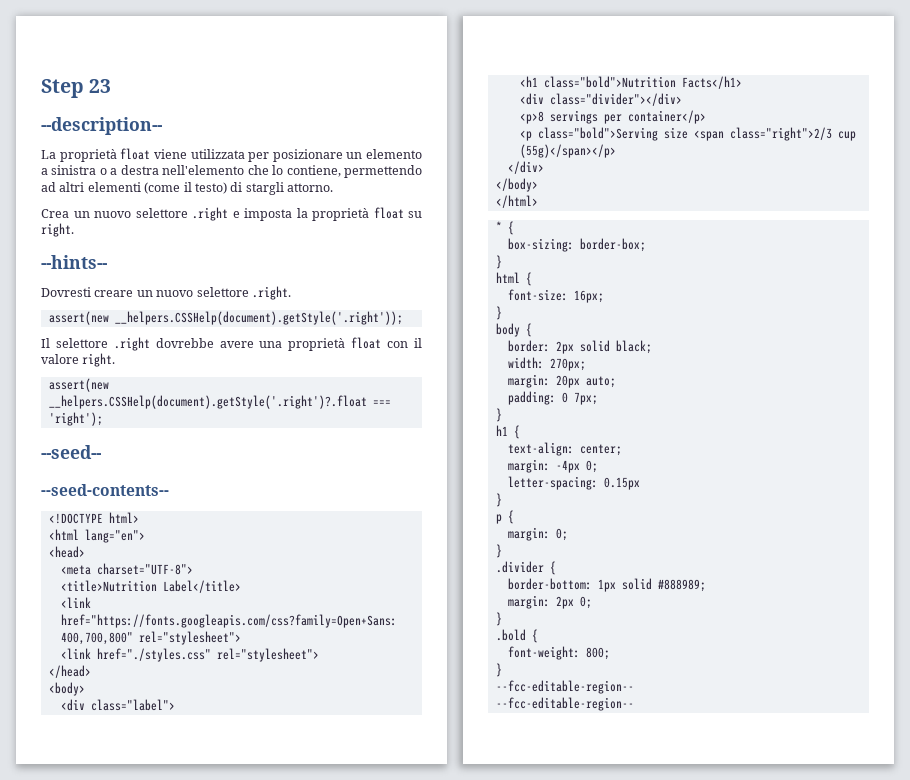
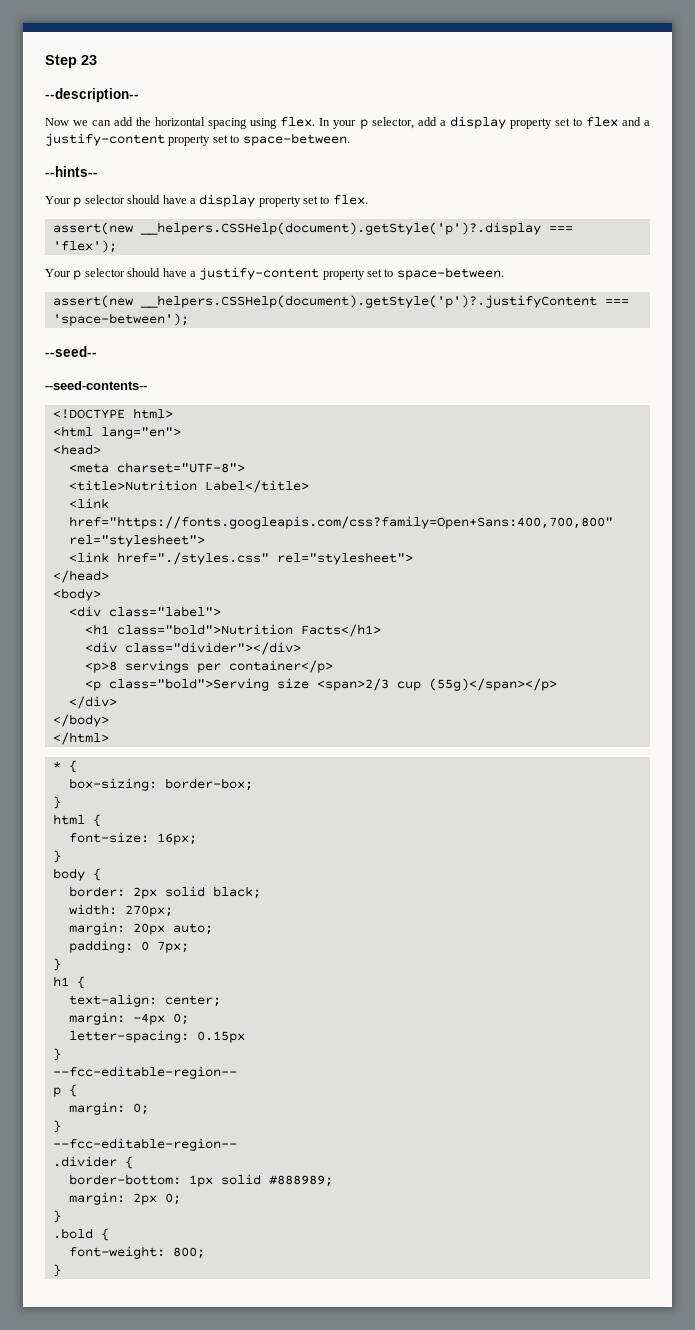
[41,148,422,162] [41,165,423,178] [41,182,333,195] [41,207,422,221] [41,223,74,237] [41,255,107,269] [41,286,291,300] [48,311,403,325] [41,337,423,351] [41,353,116,367] [48,378,109,392] [48,395,391,409] [48,412,103,426] La proprietà float viene utilizzata per posizionare un elemento a sinistra o a destra nell'elemento che lo contiene, permettendo ad altri elementi (come il testo) di stargli attorno. // Crea un nuovo selettore .right e imposta la proprietà float su right. // --hints-- // Dovresti creare un nuovo selettore .right. // assert(new __helpers.CSSHelp(document).getStyle('.right')); // Il selettore .right dovrebbe avere una proprietà float con il valore right. // assert(new __helpers.CSSHelp(document).getStyle('.right')?.float === 'right'); -> [45,116,650,129] [45,133,350,146] [45,166,98,177] [45,194,368,207] [52,222,573,235] [52,240,117,253] [45,267,504,280] [52,295,629,308] [52,313,189,326] Now we can add the horizontal spacing using flex. In your p selector, add a display property set to flex and a justify-content property set to space-between. // --hints-- // Your p selector should have a display property set to flex. // assert(new __helpers.CSSHelp(document).getStyle('p')?.display === 'flex'); // Your p selector should have a justify-content property set to space-between. // assert(new __helpers.CSSHelp(document).getStyle('p')?.justifyContent === 'space-between');
[693,127,832,141] <span class="right">2/3 -> [316,678,389,691] <span>2/3
(502, 500) none -> [52,1066,237,1079] // --fcc-editable-region--
(502, 551) none -> [52,1138,237,1151] // --fcc-editable-region--
[495,680,634,694] [495,697,634,711] // --fcc-editable-region-- // --fcc-editable-region-- -> (61, 1270) none

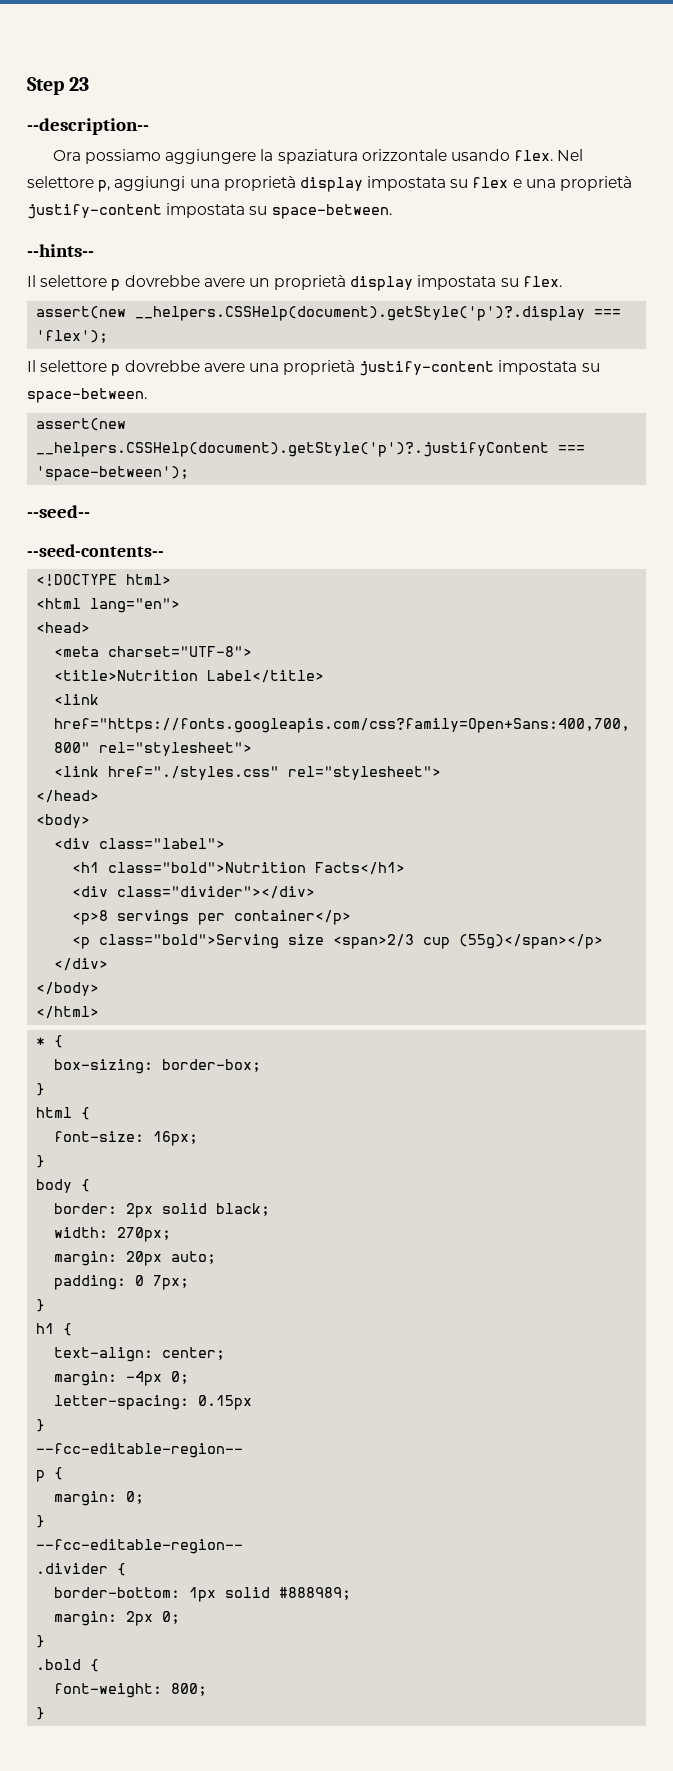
[45,116,650,129] [45,133,350,146] [45,166,98,177] [45,194,330,207] Now we can add the horizontal spacing using flex. In your p selector, add a display property set to flex and a justify-content property set to space-between. // --hints-- // Your p selector should have a display property set to -> [52,149,584,164] [27,176,633,192] [27,203,392,219] [27,244,94,257] [27,275,519,291] Ora possiamo aggiungere la spaziatura orizzontale usando flex. Nel selettore p, aggiungi una proprietà display impostata su flex e una proprietà justify-content impostata su space-between. // --hints-- // Il selettore p dovrebbe avere un proprietà display impostata su
[45,267,394,280] Your p selector should have a justify-content property set to -> [27,360,600,376] Il selettore p dovrebbe avere una proprietà justify-content impostata su

